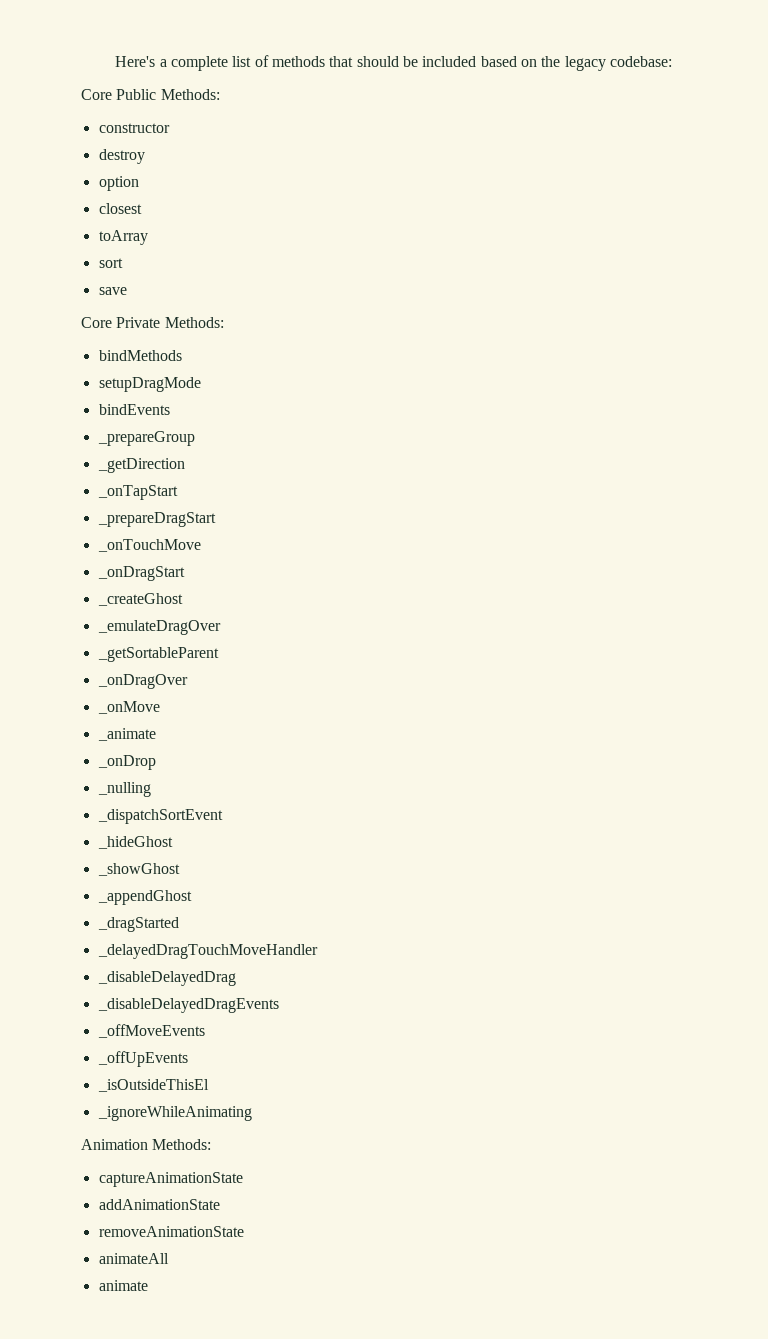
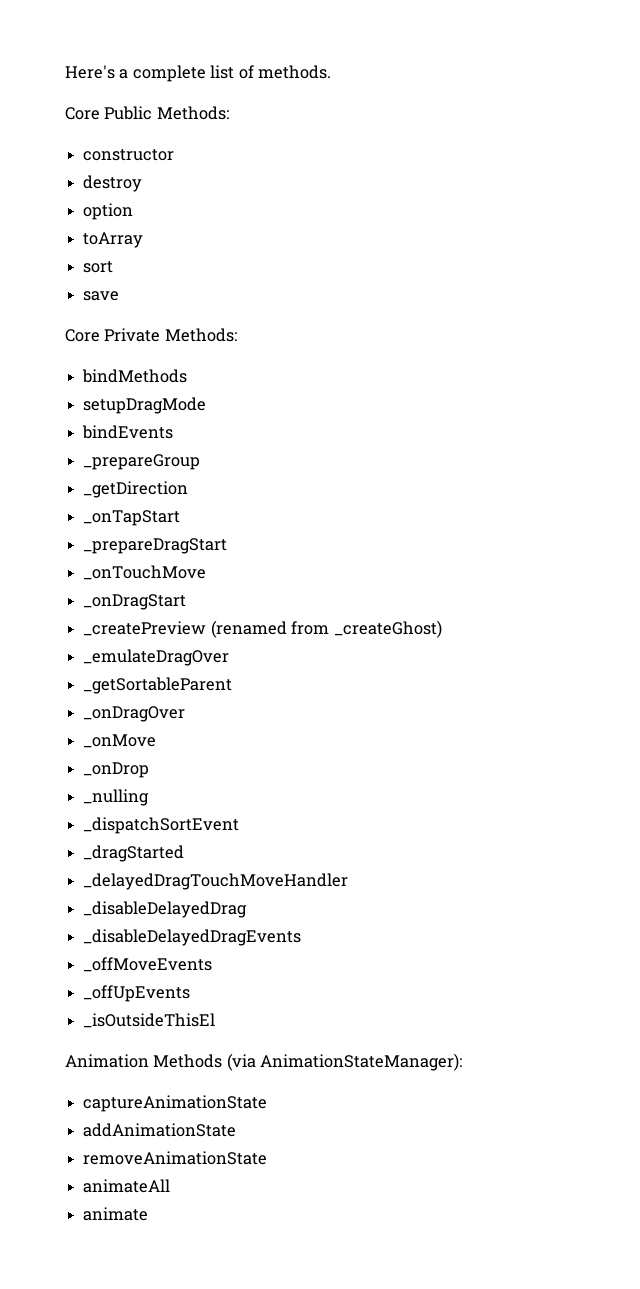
[272,56,672,71] methods that should be included based on the legacy codebase: -> [258,65,332,79] methods.
[98,203,142,214] // closest -> (134, 211) none
[97,593,183,606] _createGhost -> [83,620,442,638] _createPreview (renamed from _createGhost)
[97,728,156,741] // _animate -> (157, 741) none
[97,836,173,849] [97,863,180,876] [97,890,192,905] // _hideGhost // _showGhost // _appendGhost -> (240, 825) none
[97,1106,252,1121] // _ignoreWhileAnimating -> (216, 1020) none
[152,1139,212,1150] Methods: -> [153,1053,463,1071] Methods (via AnimationStateManager):

